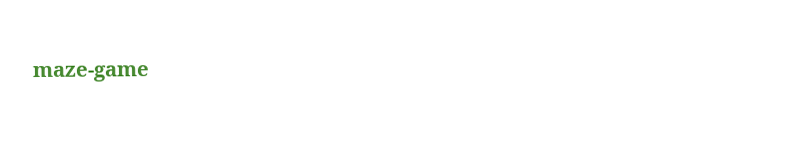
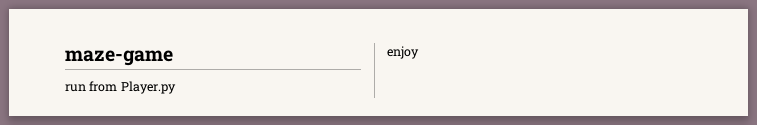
(150, 73) none -> [65,81,176,94] [387,46,419,59] // run from Player.py // enjoy

